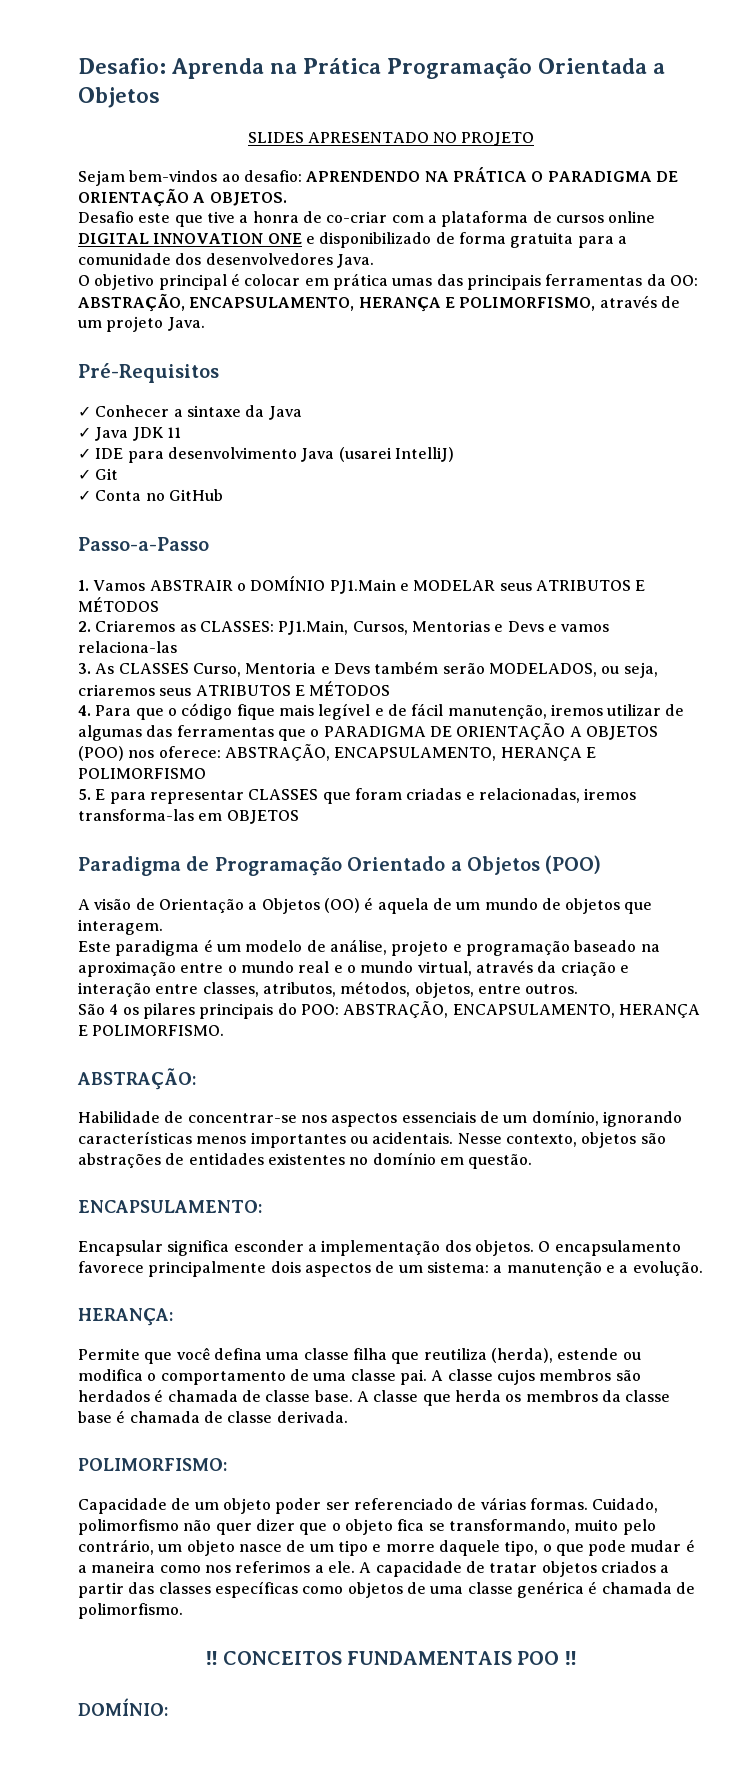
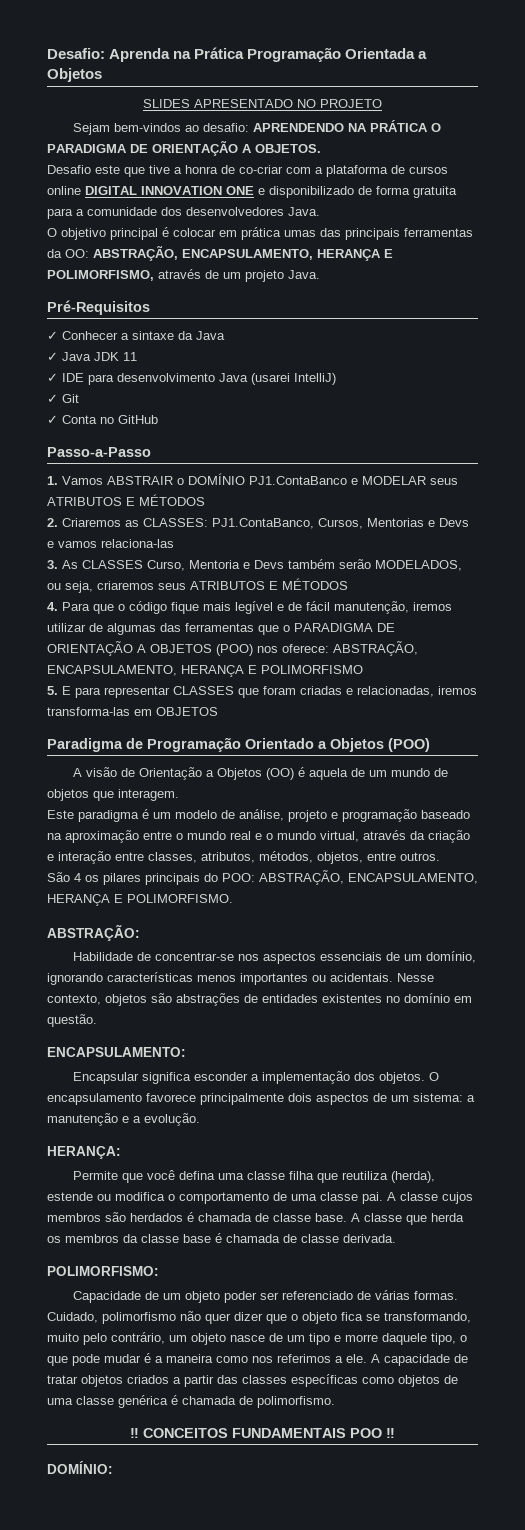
[329,579,396,594] PJ1.Main -> [249,476,347,485] PJ1.ContaBanco
[278,620,349,635] PJ1.Main, -> [212,518,314,529] PJ1.ContaBanco,

